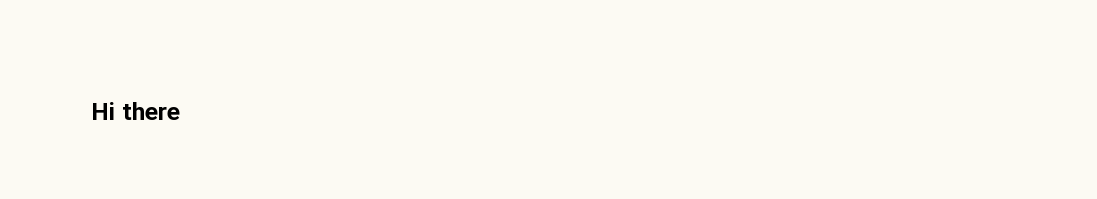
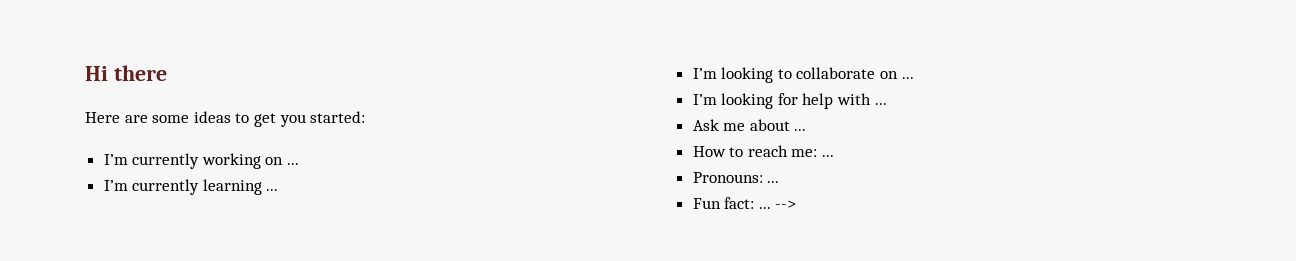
(180, 111) none -> [85,111,366,127] [103,153,300,169] [103,179,279,195] [692,67,914,83] [692,93,887,109] [692,119,807,131] [692,145,835,157] [692,172,780,183] [692,197,797,209] // Here are some ideas to get you started: // I’m currently working on ... // I’m currently learning ... // I’m looking to collaborate on ... // I’m looking for help with ... // Ask me about ... // How to reach me: ... // Pronouns: ... // Fun fact: ... -->

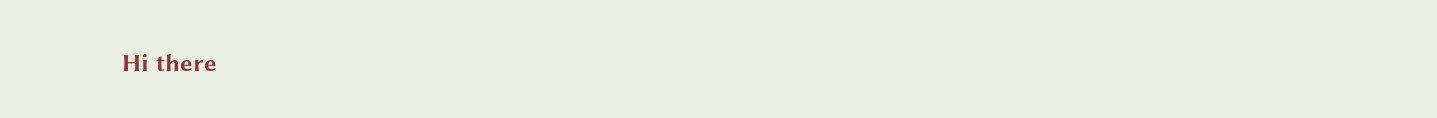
[85,111,366,127] [103,153,300,169] [103,179,279,195] [692,67,914,83] [692,93,887,109] [692,119,807,131] [692,145,835,157] [692,172,780,183] [692,197,797,209] // Here are some ideas to get you started: // I’m currently working on ... // I’m currently learning ... // I’m looking to collaborate on ... // I’m looking for help with ... // Ask me about ... // How to reach me: ... // Pronouns: ... // Fun fact: ... --> -> (217, 62) none

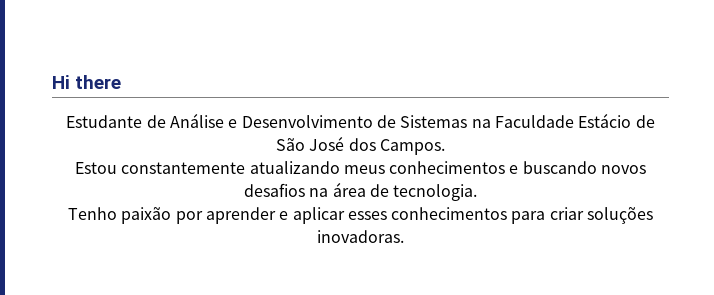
(217, 62) none -> [66,113,655,128] [276,136,445,155] [74,161,647,174] [243,182,478,201] [67,207,654,224] [317,230,404,243] // Estudante de Análise e Desenvolvimento de Sistemas na Faculdade Estácio de São José dos Campos. // Estou constantemente atualizando meus conhecimentos e buscando novos desafios na área de tecnologia. // Tenho paixão por aprender e aplicar esses conhecimentos para criar soluções inovadoras.

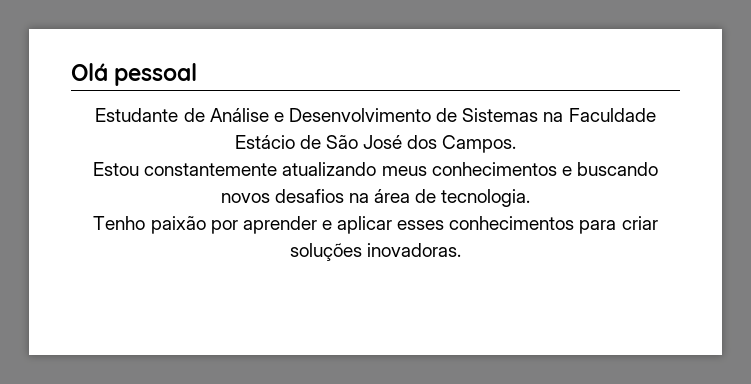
[52,75,122,89] Hi there -> [71,63,198,86] Olá pessoal

